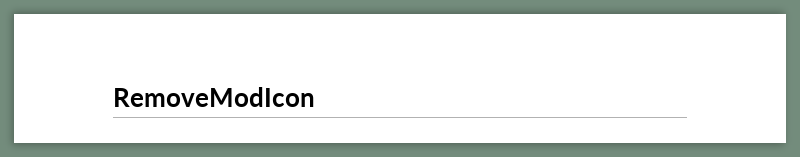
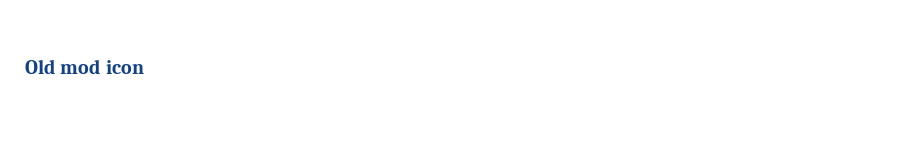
[113,87,315,107] RemoveModIcon -> [25,59,144,74] Old mod icon

